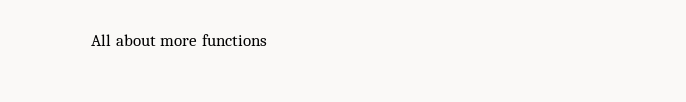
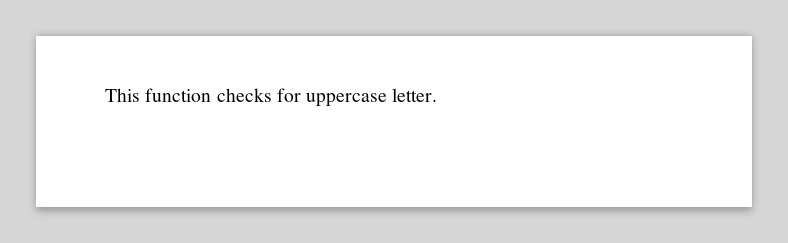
[91,34,267,46] All about more functions -> [105,88,438,107] This function checks for uppercase letter.

